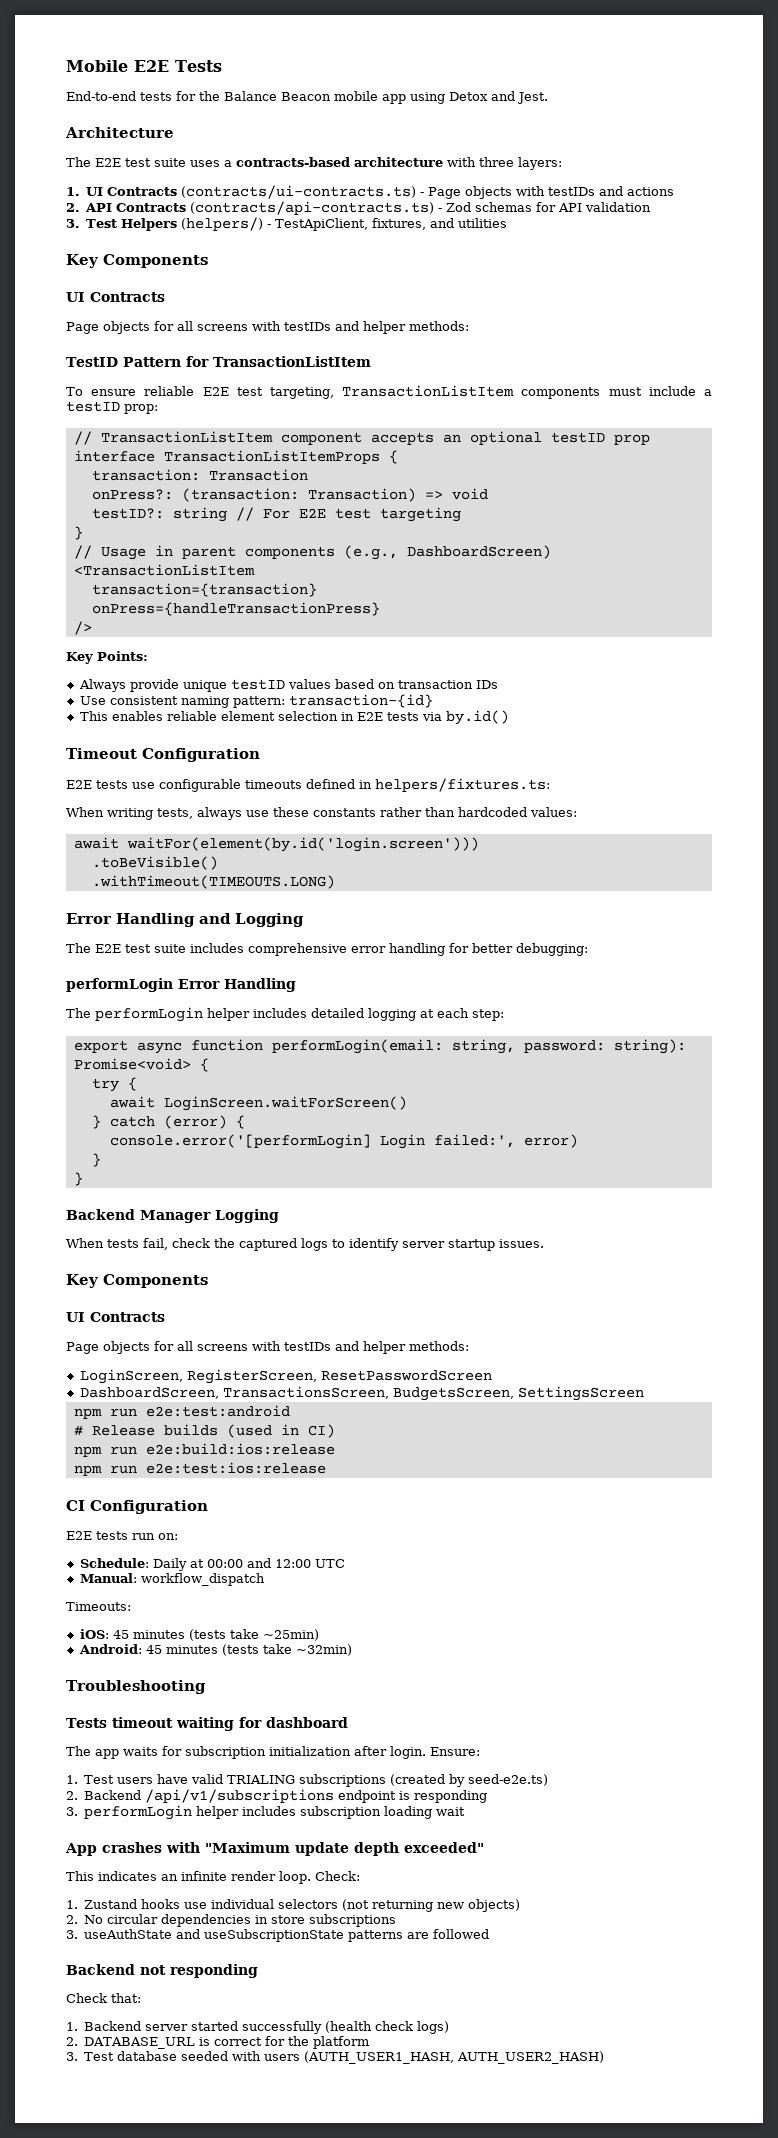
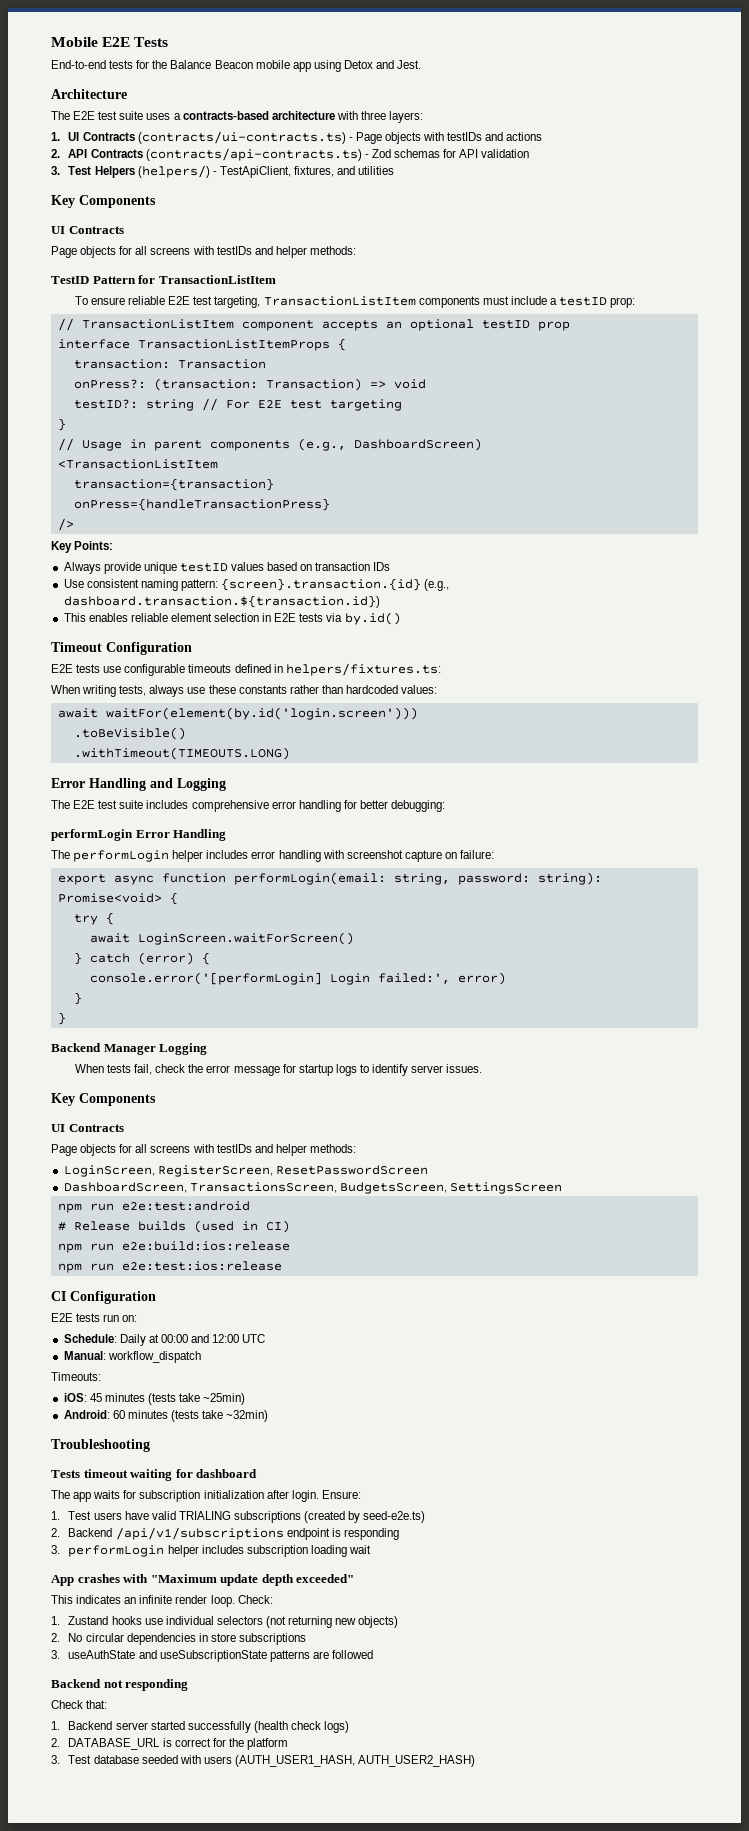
[288,694,433,708] transaction-{id} -> [221,578,450,591] [63,595,380,608] {screen}.transaction.{id} (e.g., dashboard.transaction.${transaction.id})
[311,1008,504,1021] detailed logging at each step: -> [251,850,495,862] error handling with screenshot capture on failure:
[239,1238,297,1251] captured -> [206,1064,333,1076] error message for startup
[448,1239,495,1251] startup -> (444, 1069) none
[145,1645,162,1654] 45 -> [112,1410,125,1419] 60

